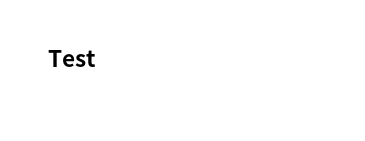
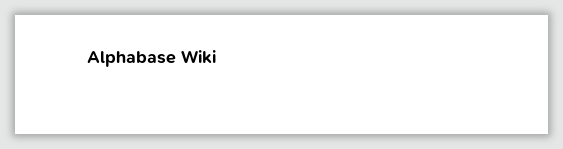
[48,50,96,67] Test -> [87,50,216,67] Alphabase Wiki

